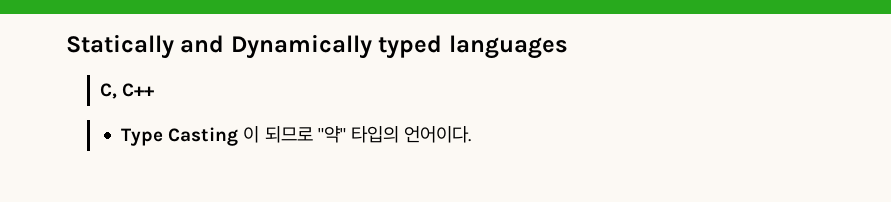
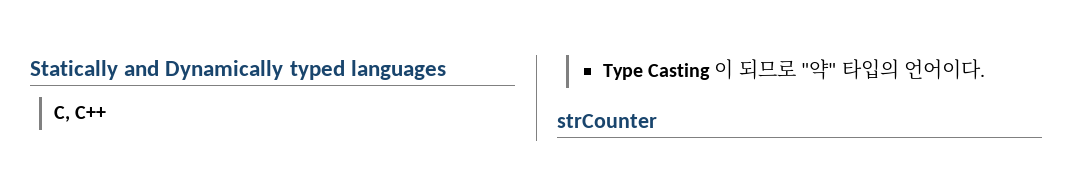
(471, 134) none -> [557,114,657,128] // strCounter

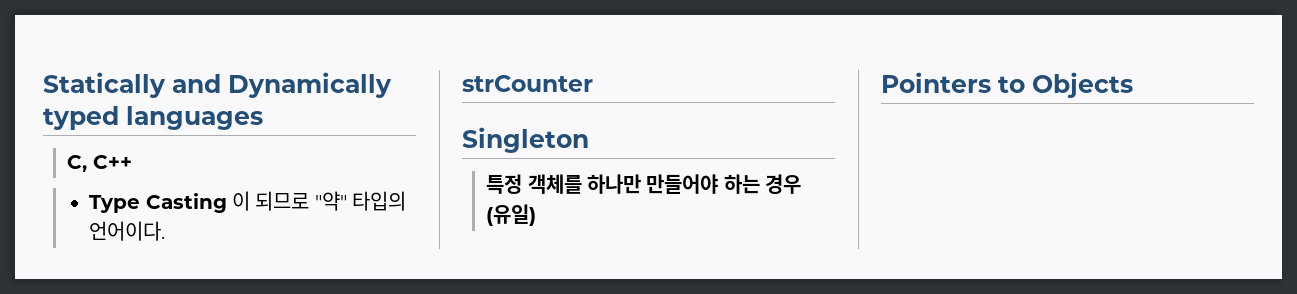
(657, 121) none -> [462,127,589,153] [486,174,802,194] [486,204,537,226] [881,72,1133,98] // Singleton // 특정 객체를 하나만 만들어야 하는 경우 (유일) // Pointers to Objects

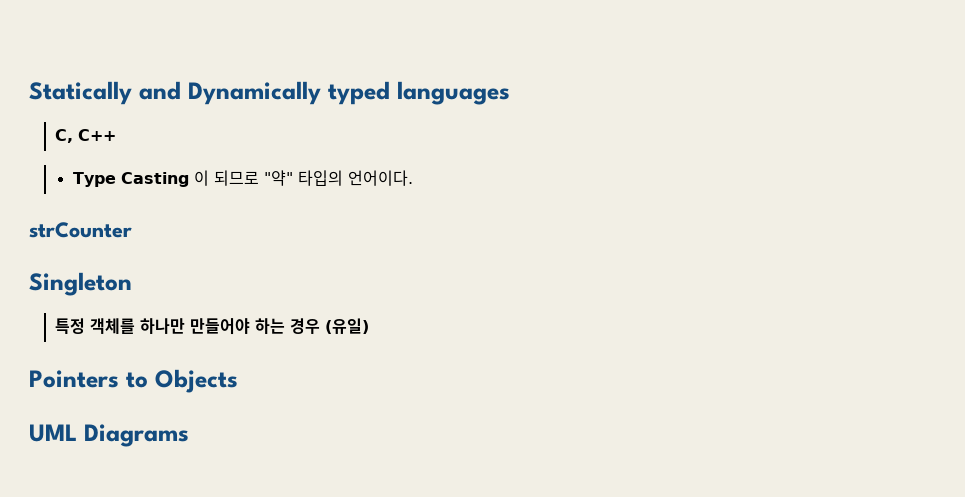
(1133, 85) none -> [29,424,189,447] // UML Diagrams

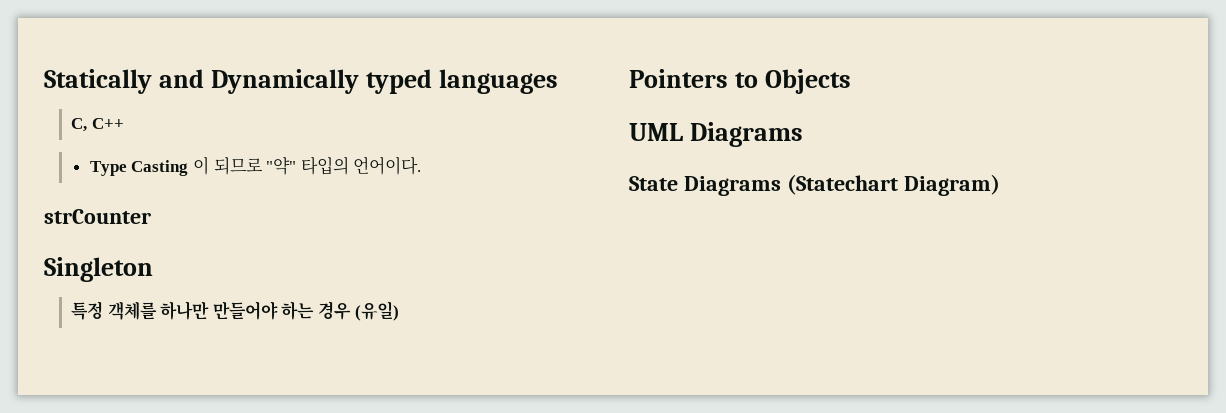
(189, 435) none -> [629,174,1000,196] // State Diagrams (Statechart Diagram)

